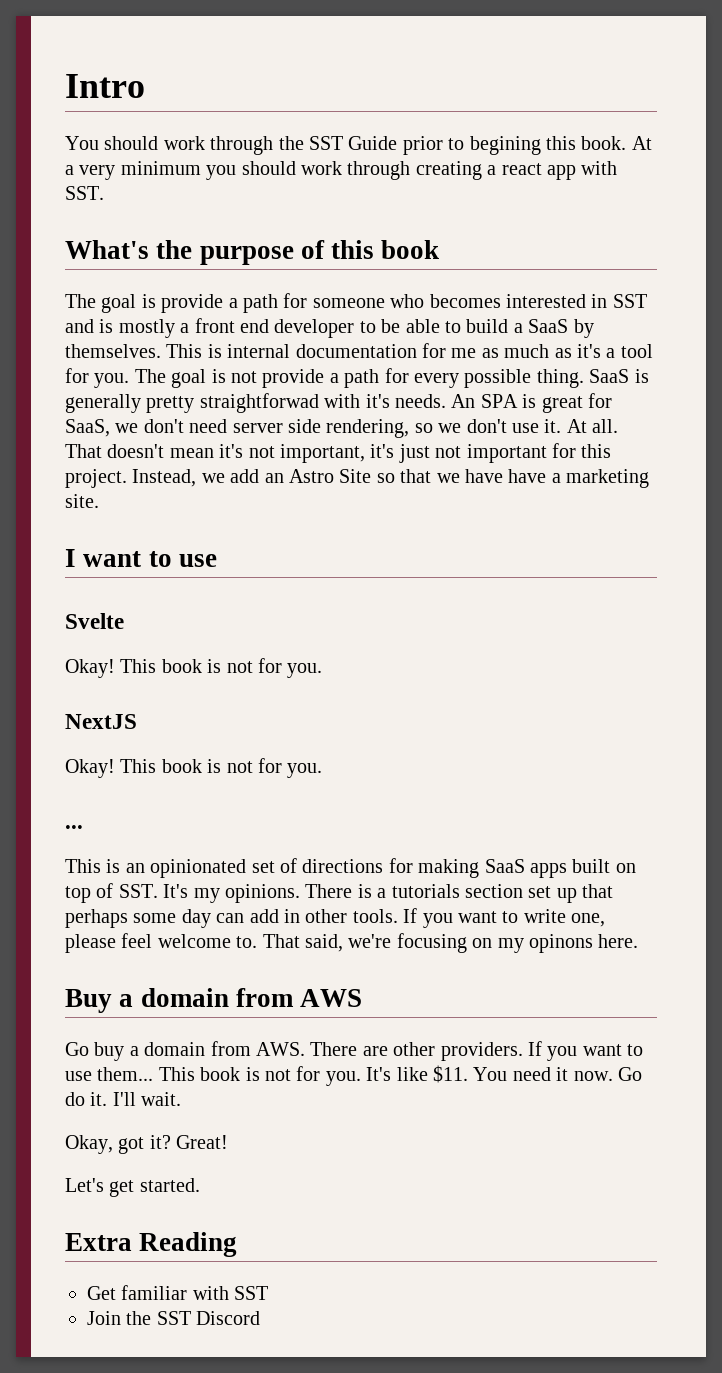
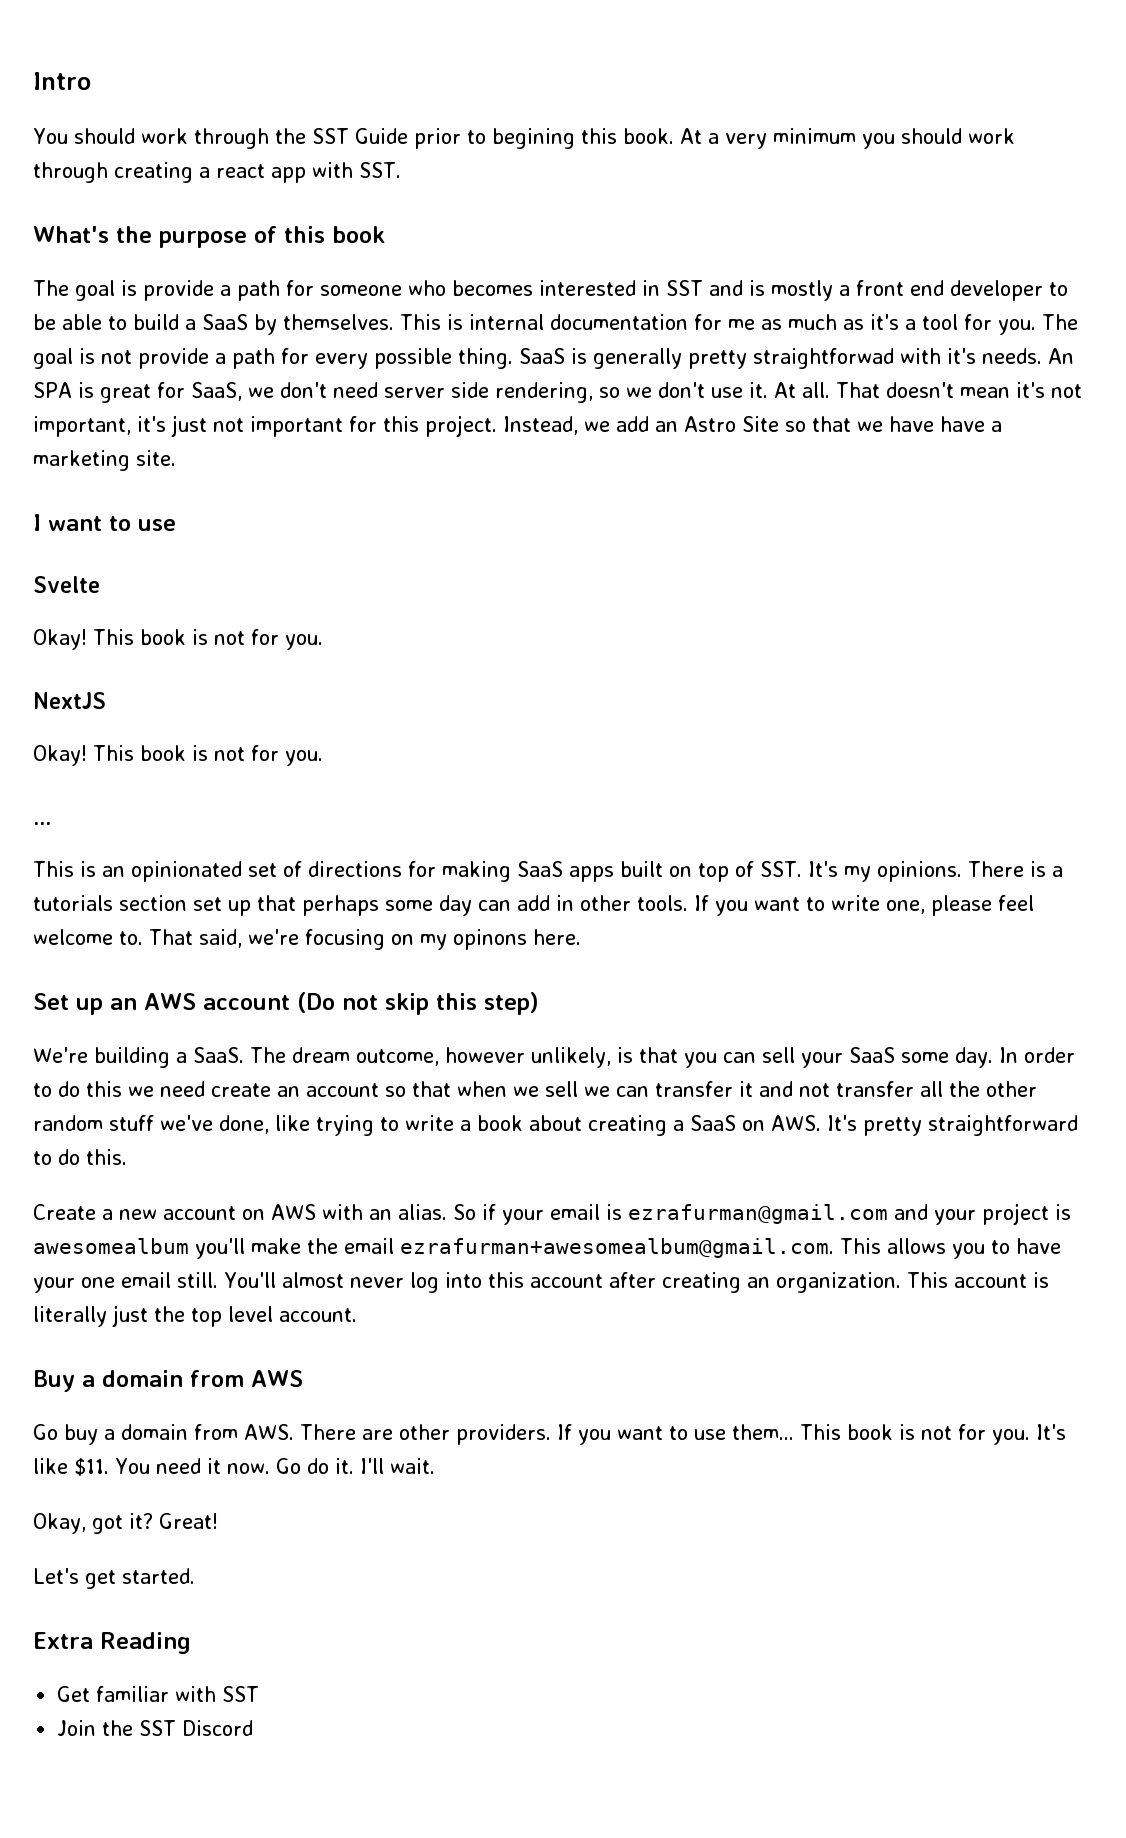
(639, 941) none -> [33,992,539,1015] [33,1047,1075,1068] [33,1081,1037,1097] [33,1115,1078,1136] [33,1149,127,1165] [33,1203,1071,1225] [33,1238,1061,1259] [33,1272,1049,1293] [33,1305,357,1327] // Set up an AWS account (Do not skip this step) // We're building a SaaS. The dream outcome, however unlikely, is that you can sell your SaaS some day. In order to do this we need create an account so that when we sell we can transfer it and not transfer all the other random stuff we've done, like trying to write a book about creating a SaaS on AWS. It's pretty straightforward to do this. // Create a new account on AWS with an alias. So if your email is ezrafurman@gmail.com and your project is awesomealbum you'll make the email ezrafurman+awesomealbum@gmail.com. This allows you to have your one email still. You'll almost never log into this account after creating an organization. This account is literally just the top level account.

